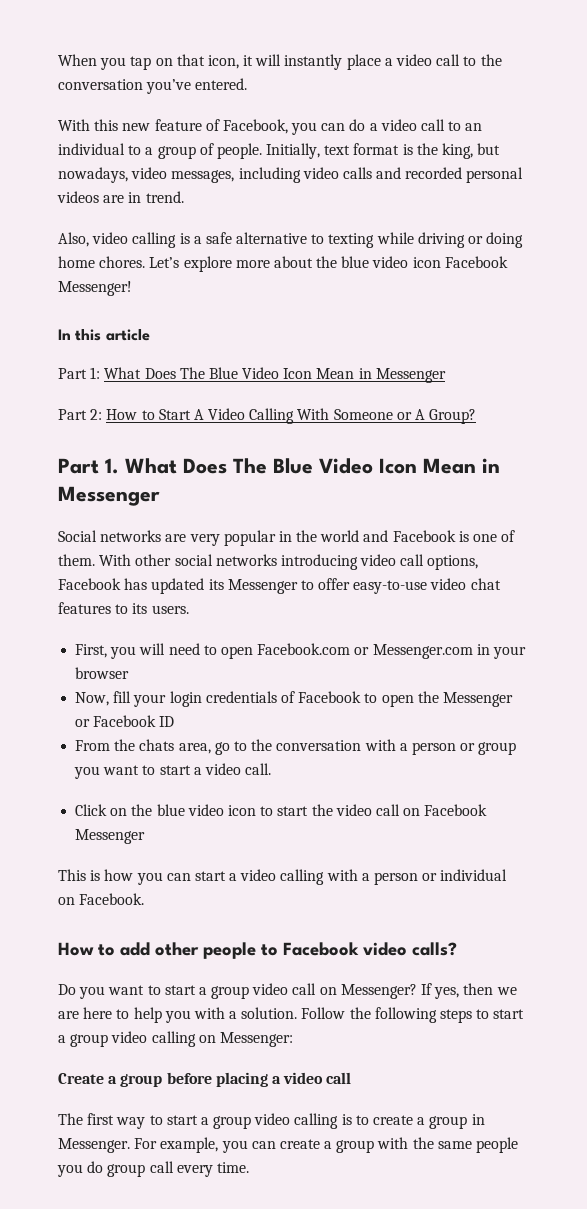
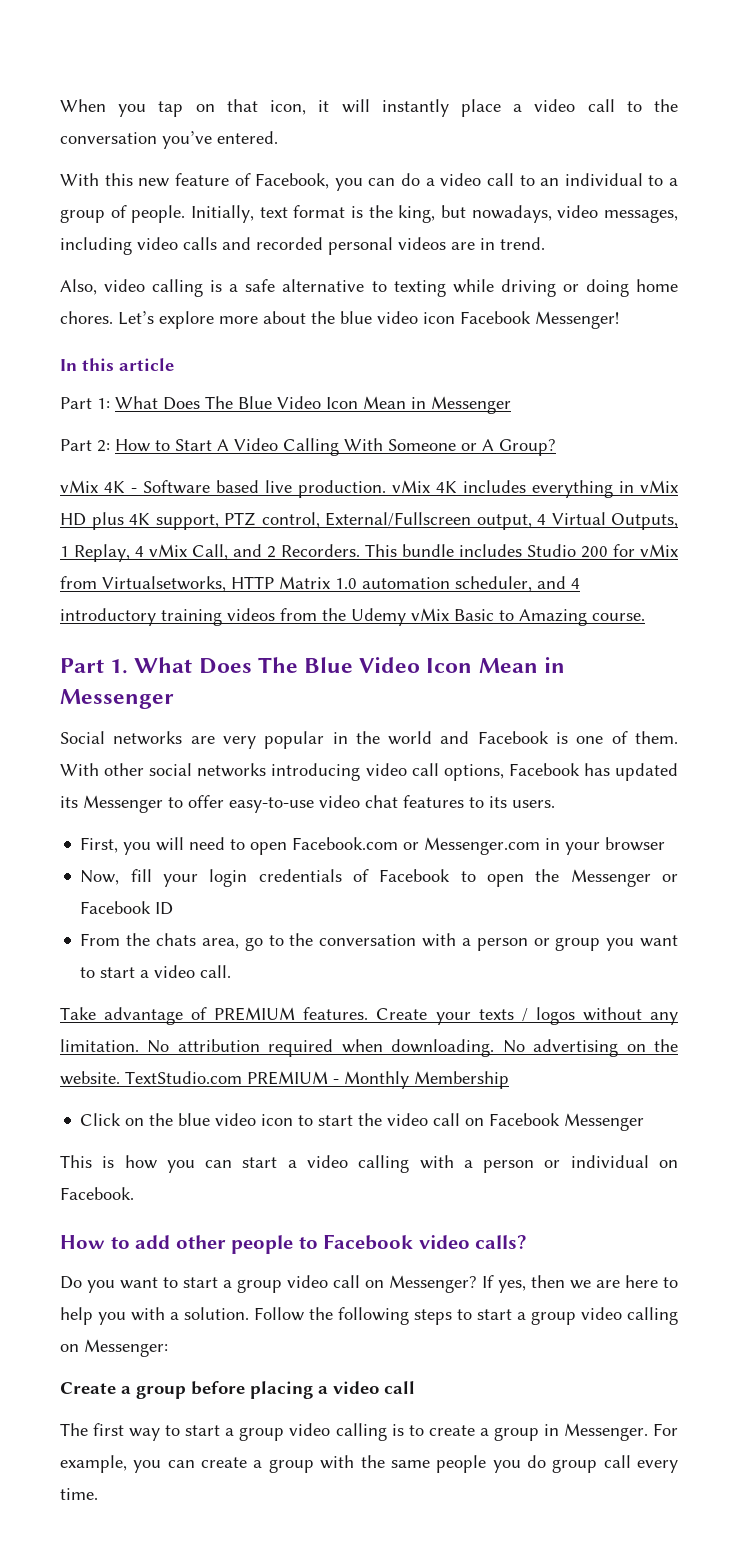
(477, 416) none -> [60,480,678,498] [60,512,678,530] [60,544,678,562] [60,576,580,592] [60,608,645,626] // vMix 4K - Software based live production. vMix 4K includes everything in vMix HD plus 4K support, PTZ control, External/Fullscreen output, 4 Virtual Outputs, 1 Replay, 4 vMix Call, and 2 Recorders. This bundle includes Studio 200 for vMix from Virtualsetworks, HTTP Matrix 1.0 automation scheduler, and 4 introductory training videos from the Udemy vMix Basic to Amazing course.
(272, 769) none -> [60,1007,678,1025] [60,1039,679,1057] [60,1071,509,1089] // Take advantage of PREMIUM features. Create your texts / logos without any limitation. No attribution required when downloading. No advertising on the website. TextStudio.com PREMIUM - Monthly Membership

